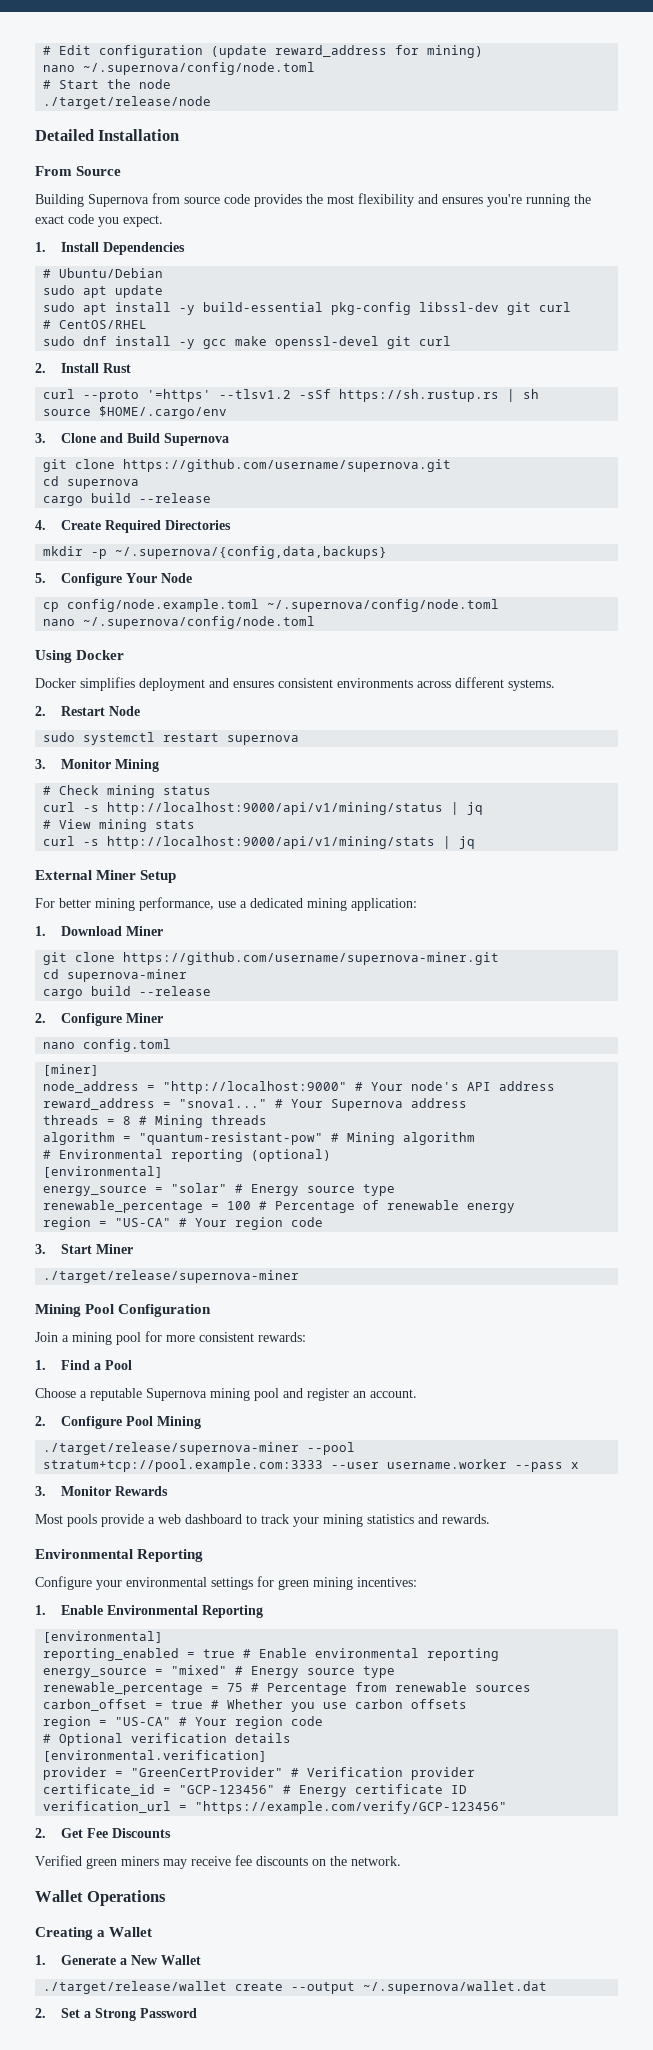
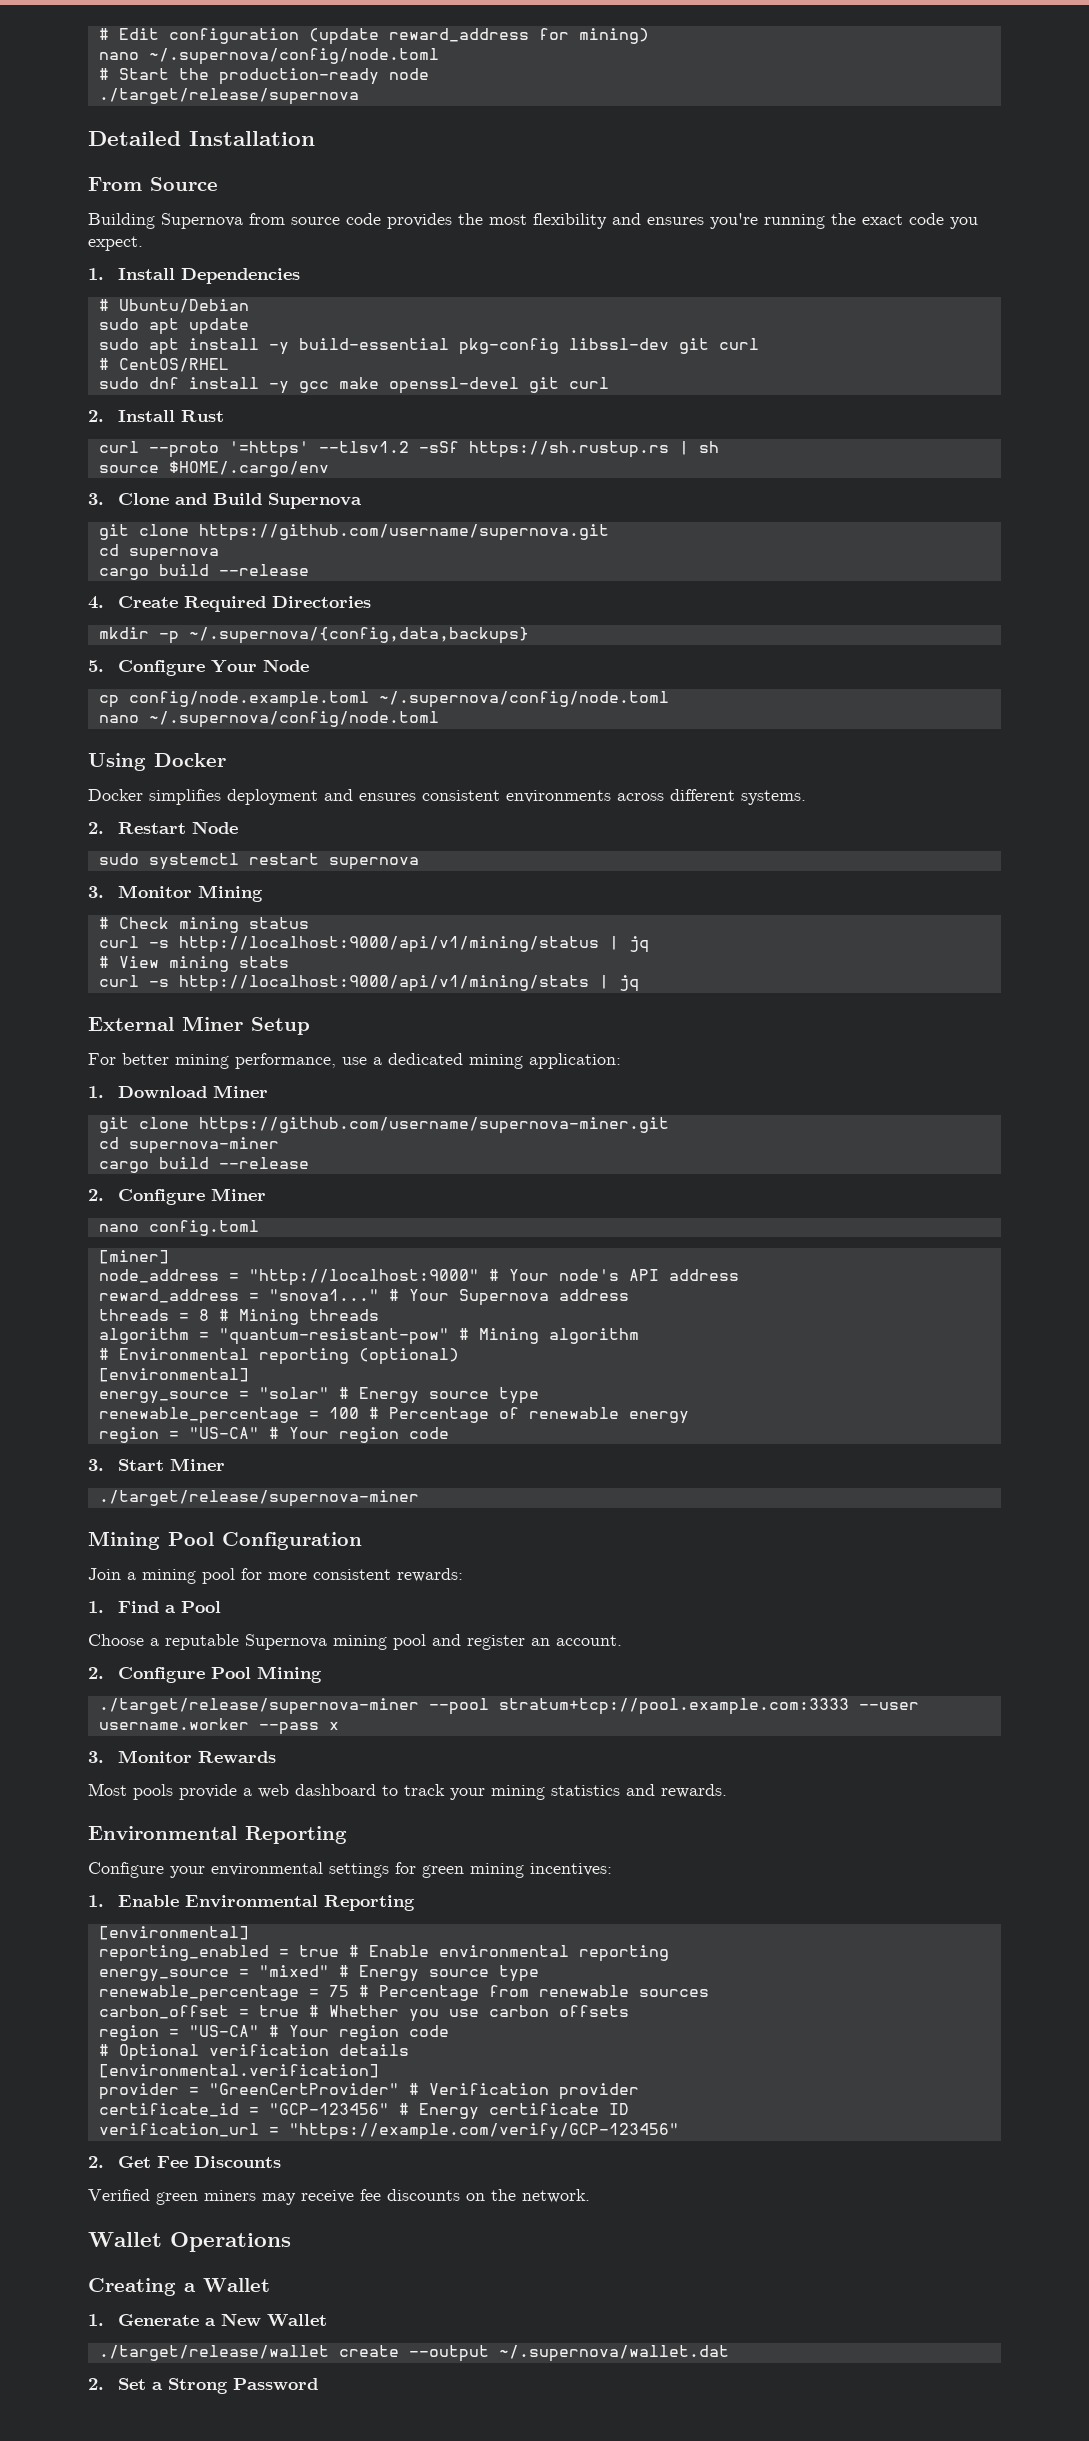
(132, 84) none -> [218,68,379,85] production-ready
[43,96,212,109] ./target/release/node -> [98,88,359,105] ./target/release/supernova

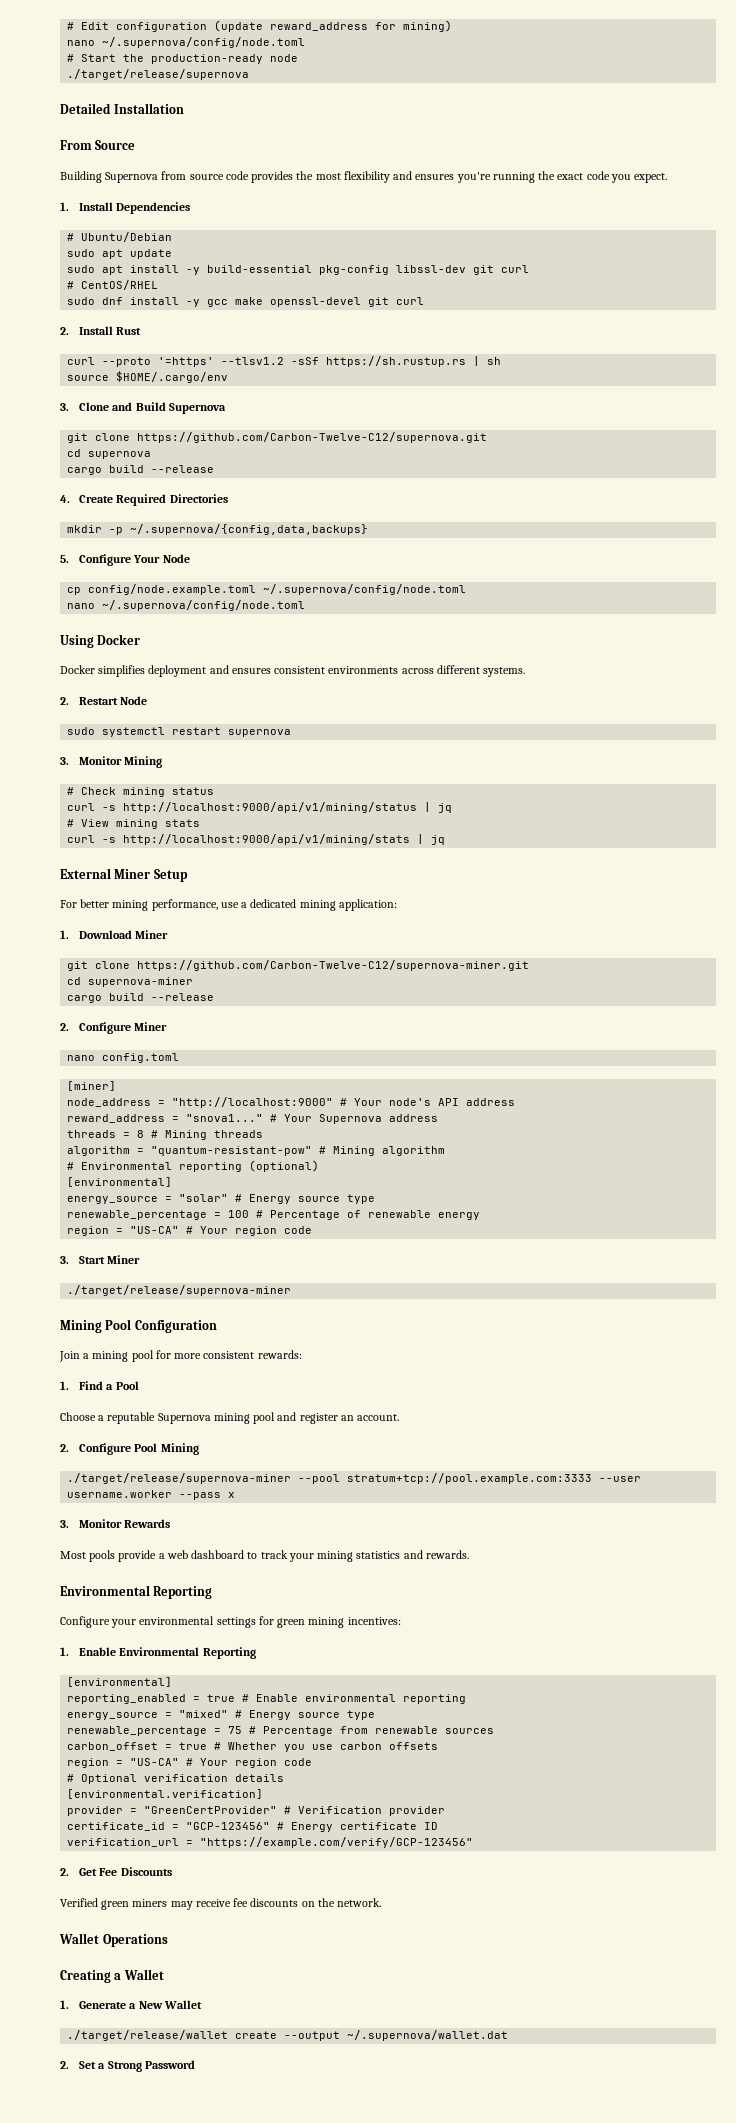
[198,524,609,541] https://github.com/username/supernova.git -> [137,432,488,443] https://github.com/Carbon-Twelve-C12/supernova.git
[198,1117,669,1134] https://github.com/username/supernova-miner.git -> [137,960,530,971] https://github.com/Carbon-Twelve-C12/supernova-miner.git

